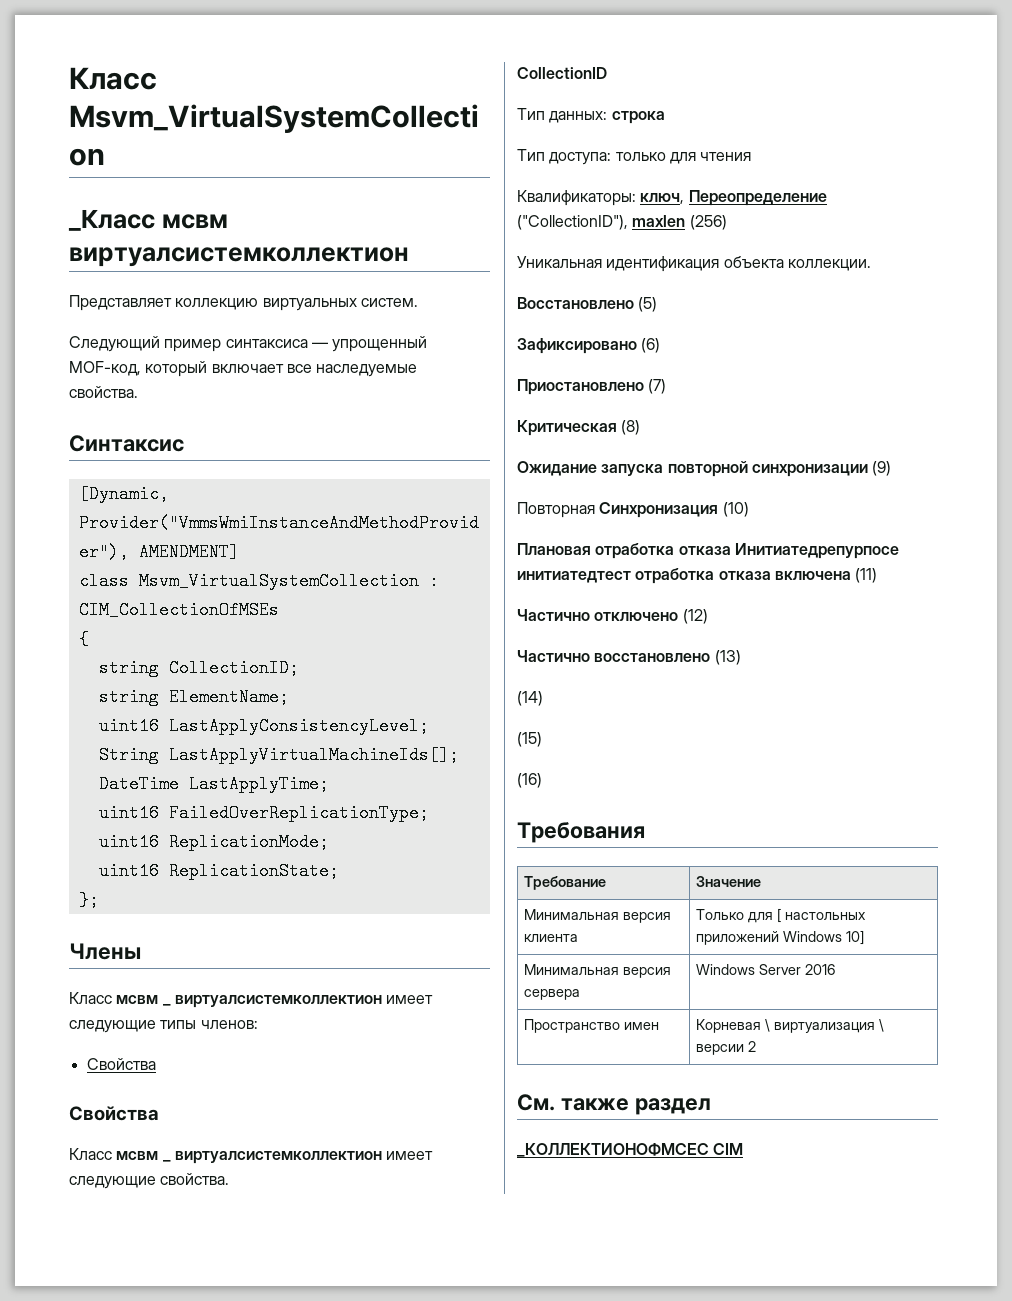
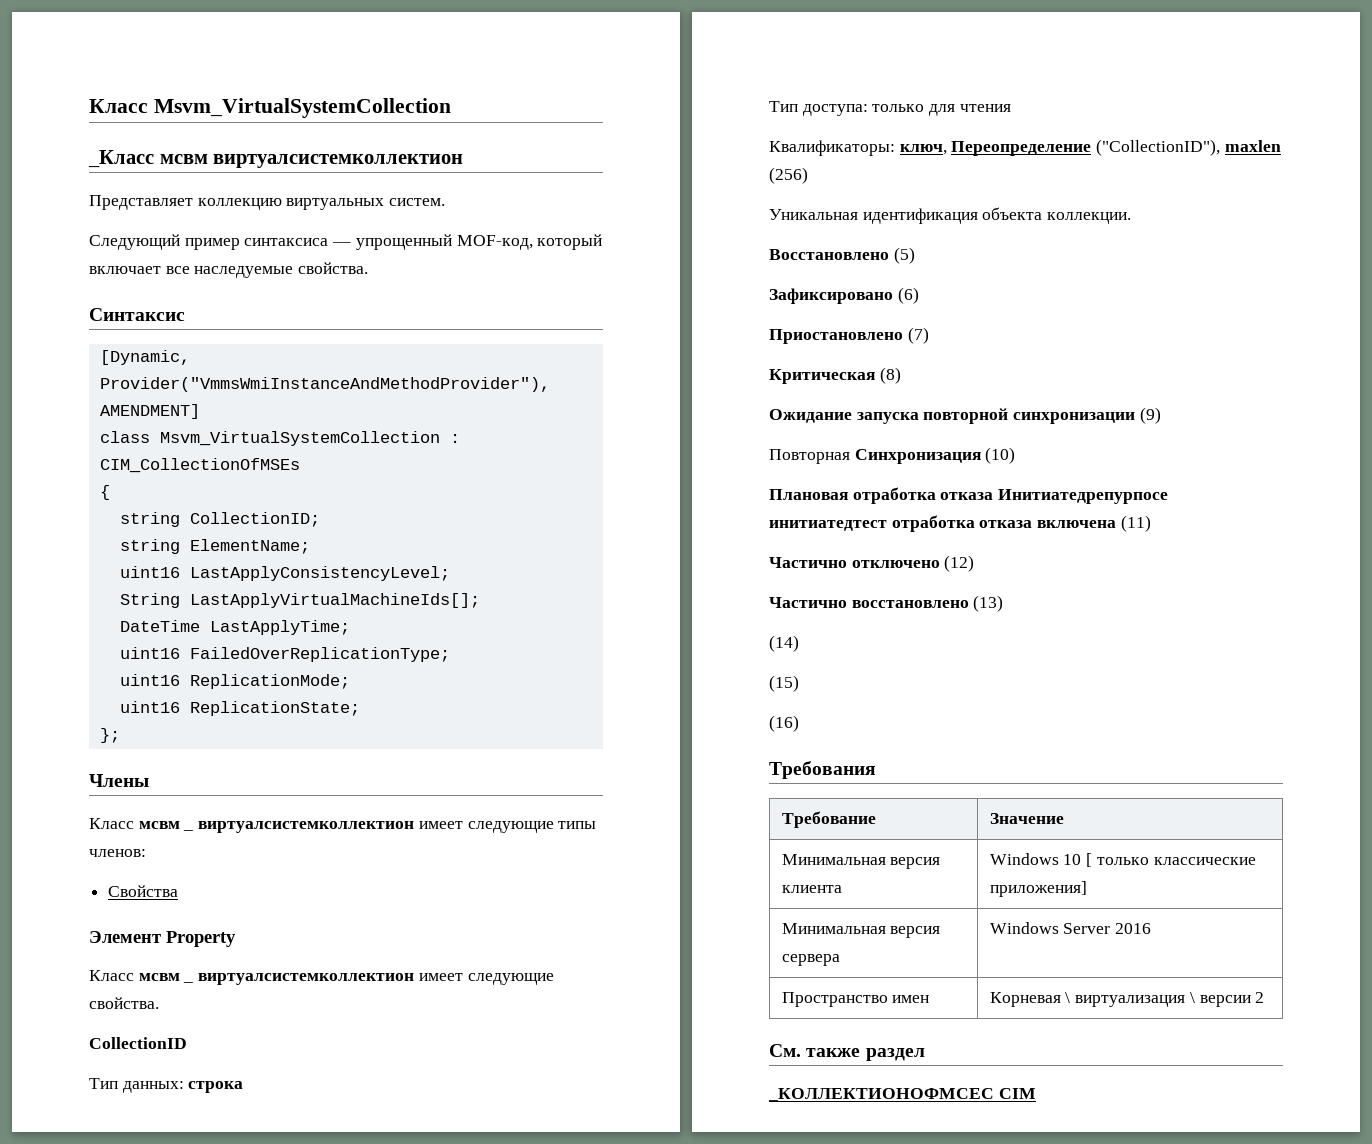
[69,1106,159,1121] Свойства -> [89,931,236,947] Элемент Property
[696,908,867,923] [696,930,865,945] Только для [ настольных приложений Windows 10] -> [989,853,1256,867] [989,881,1087,897] Windows 10 [ только классические приложения]

